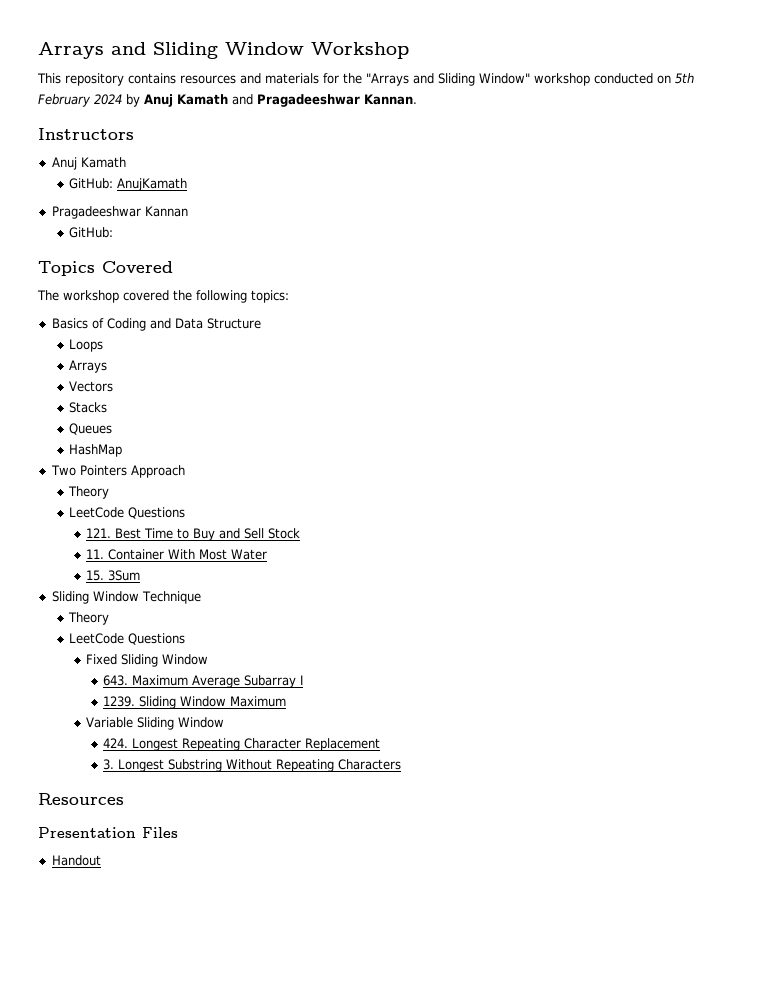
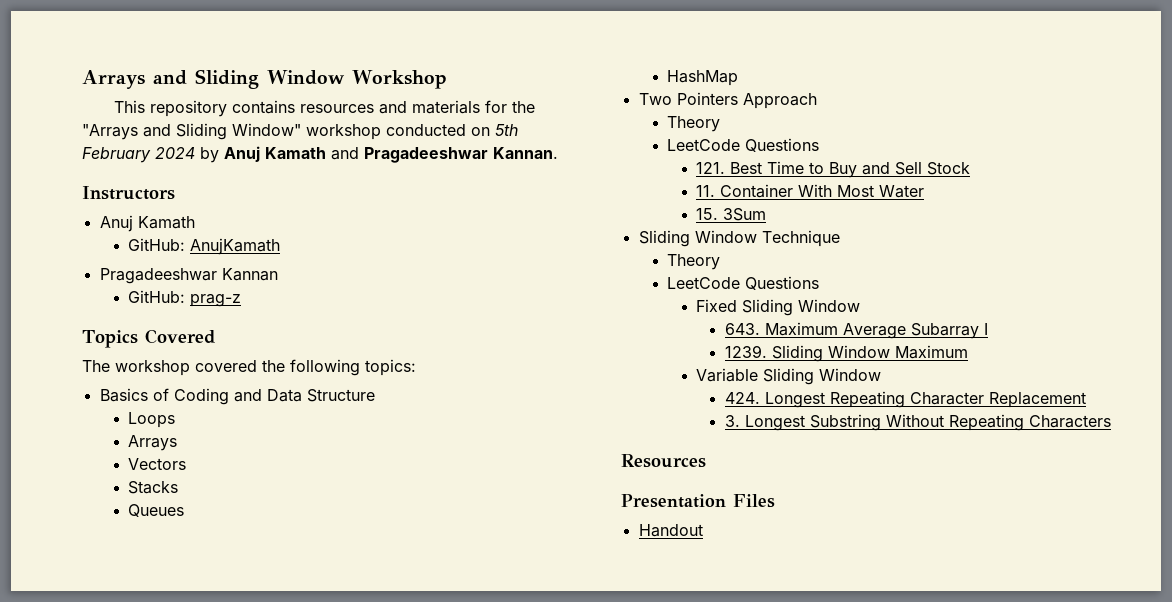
(113, 232) none -> [190,294,242,307] prag-z

